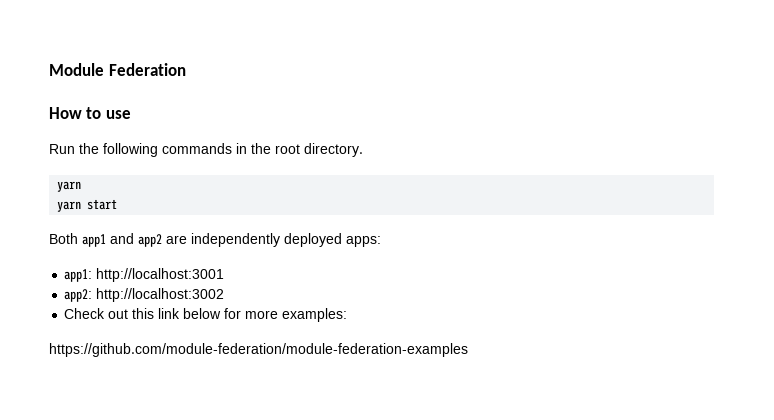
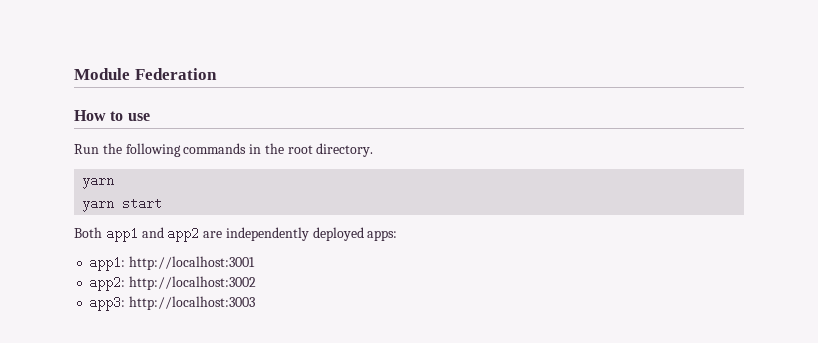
[64,308,348,322] [49,343,468,357] Check out this link below for more examples: // https://github.com/module-federation/module-federation-examples -> [89,296,256,311] app3: http://localhost:3003

